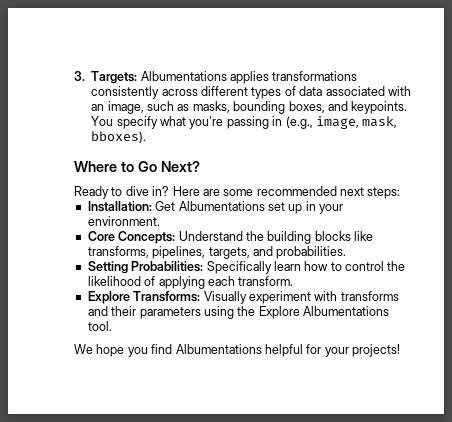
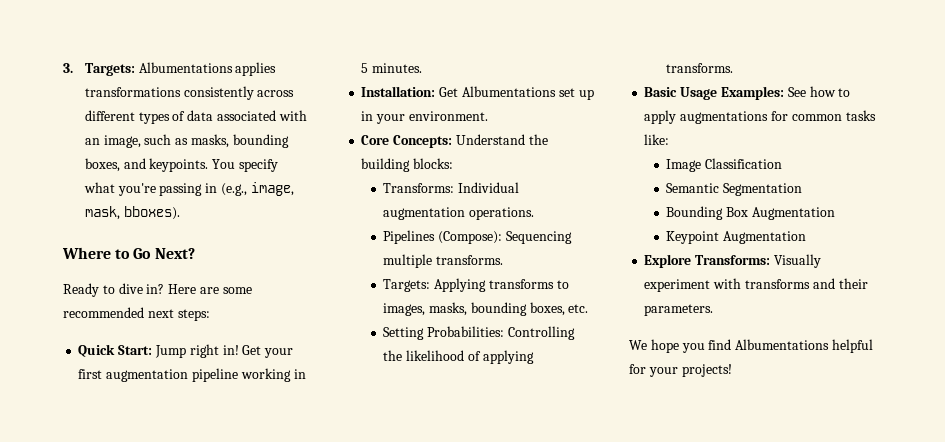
(401, 193) none -> [78,344,294,358] [78,368,306,382] [361,63,423,73] // Quick Start: Jump right in! Get your first augmentation pipeline working in 5 minutes.
[314,231,373,241] [87,246,347,259] [87,261,406,274] [87,276,294,289] blocks like transforms, pipelines, targets, and probabilities. // Setting Probabilities: Specifically learn how to control the likelihood of applying each transform. -> [413,158,454,169] [383,182,519,193] [383,207,534,220] [383,230,572,244] [383,254,503,268] [383,278,569,292] [383,302,589,316] [383,326,575,340] [383,350,534,364] [666,63,734,73] [644,86,851,100] [644,110,876,124] [644,134,670,145] [666,158,782,172] [666,183,802,196] [666,206,835,220] [666,231,806,244] blocks: // Transforms: Individual augmentation operations. // Pipelines (Compose): Sequencing multiple transforms. // Targets: Applying transforms to images, masks, bounding boxes, etc. // Setting Probabilities: Controlling the likelihood of applying transforms. // Basic Usage Examples: See how to apply augmentations for common tasks like: // Image Classification // Semantic Segmentation // Bounding Box Augmentation // Keypoint Augmentation
[139,306,389,319] [87,321,112,331] parameters using the Explore Albumentations tool. -> [644,304,714,316] parameters.

